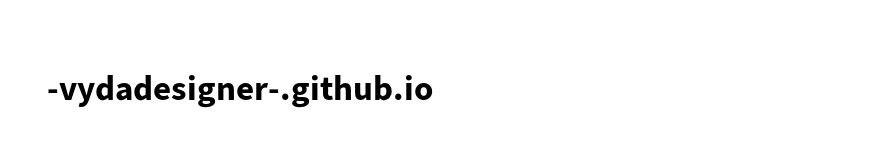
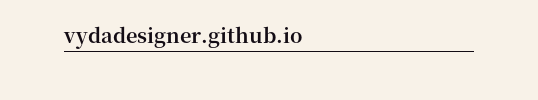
[47,75,433,108] -vydadesigner-.github.io -> [63,26,302,49] vydadesigner.github.io

